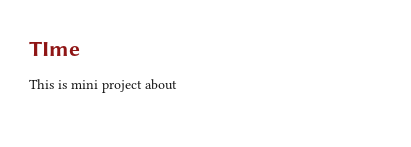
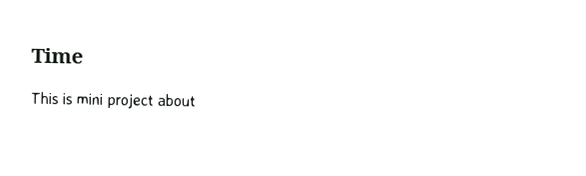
[29,41,80,56] TIme -> [31,47,84,64] Time

